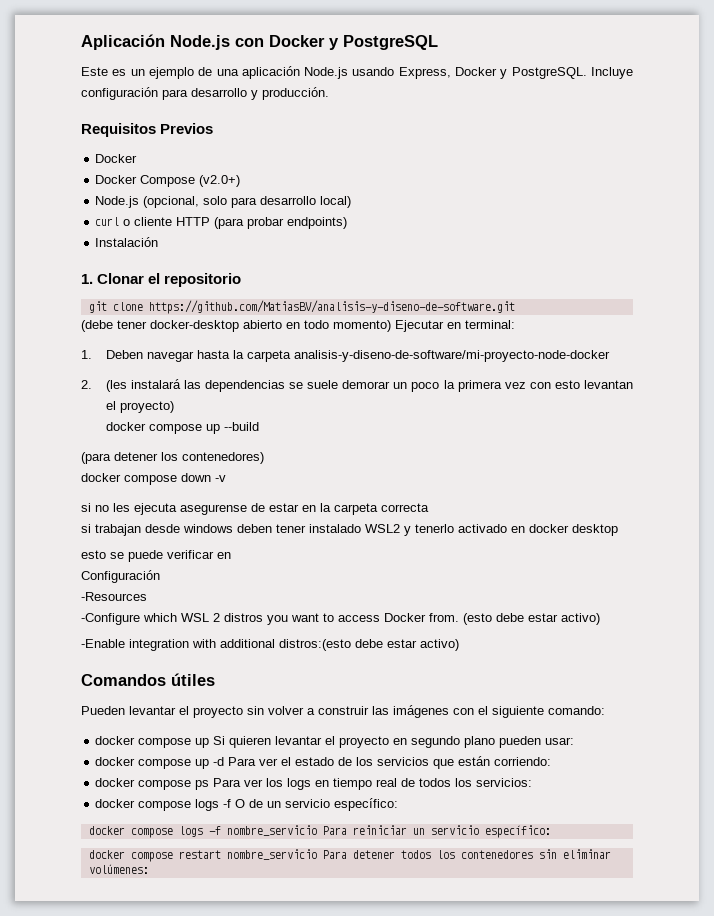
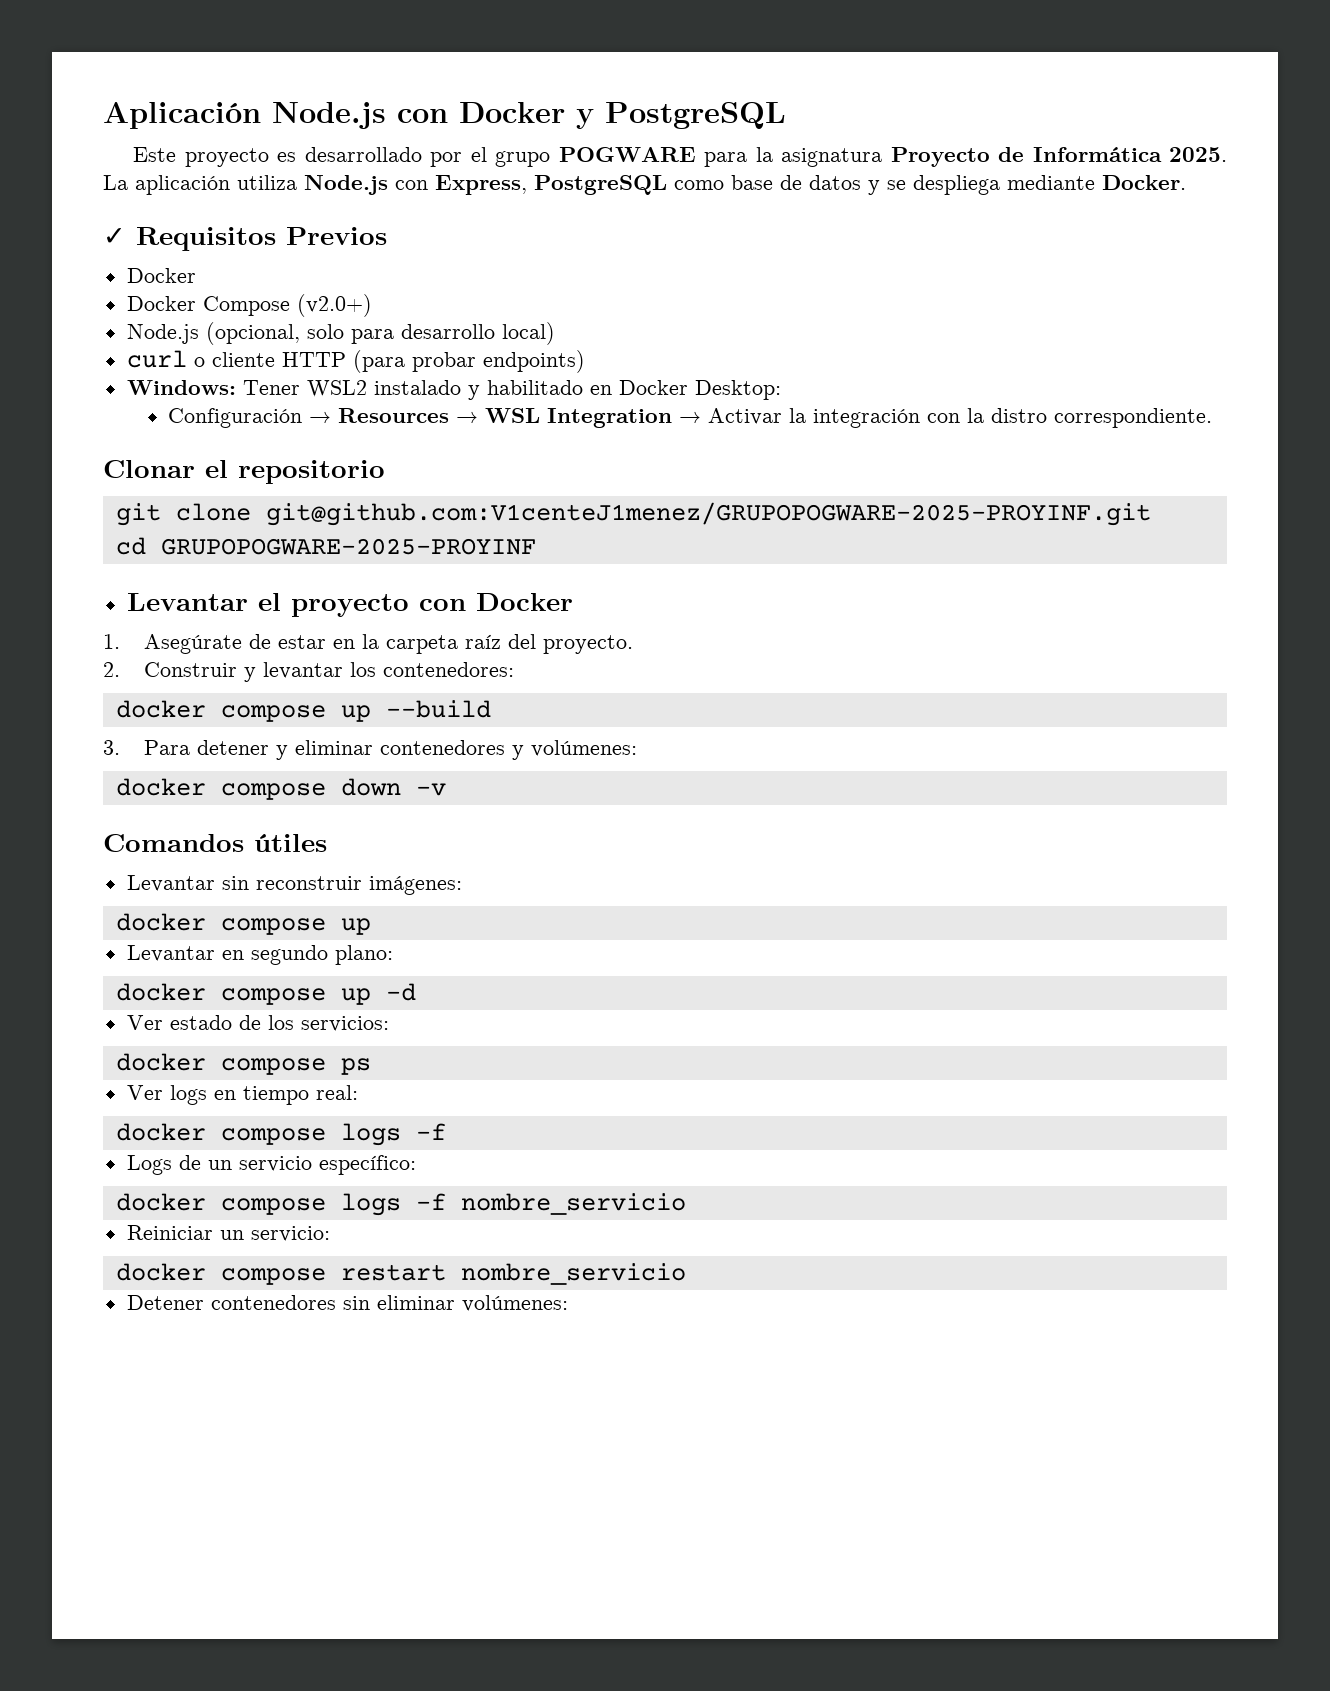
[112,66,634,79] [81,87,329,100] es un ejemplo de una aplicación Node.js usando Express, Docker y PostgreSQL. Incluye configuración para desarrollo y producción. // -> [184,147,1227,167] [103,175,1186,195] [103,228,126,245] proyecto es desarrollado por el grupo POGWARE para la asignatura Proyecto de Informática 2025. La aplicación utiliza Node.js con Express, PostgreSQL como base de datos y se despliega mediante Docker. // ✓
[95,237,159,247] [81,274,93,284] Instalación // 1. -> [126,380,781,400] [168,408,1213,428] Windows: Tener WSL2 instalado y habilitado en Docker Desktop: // Configuración → Resources → WSL Integration → Activar la integración con la distro correspondiente. //
[148,300,515,314] [81,320,515,332] [81,350,610,362] [81,379,633,392] [105,401,174,413] [105,422,259,434] [81,452,264,464] [81,473,226,485] [81,503,429,515] [81,524,618,536] [81,550,231,562] [81,570,160,583] [81,592,147,601] [81,613,600,625] [81,639,459,651] [81,673,215,686] [81,705,605,718] [95,736,575,748] [95,756,552,769] [95,778,533,790] [95,799,246,811] https://github.com/MatiasBV/analisis-y-diseno-de-software.git // (debe tener docker-desktop abierto en todo momento) Ejecutar en terminal: // 1. Deben navegar hasta la carpeta analisis-y-diseno-de-software/mi-proyecto-node-docker // 2. (les instalará las dependencias se suele demorar un poco la primera vez con esto levantan el proyecto) // docker compose up --build // (para detener los contenedores) // docker compose down -v // si no les ejecuta asegurense de estar en la carpeta correcta // si trabajan desde windows deben tener instalado WSL2 y tenerlo activado en docker desktop // esto se puede verificar en // Configuración // -Resources // -Configure which WSL 2 distros you want to access Docker from. (esto debe estar activo) // -Enable integration with additional distros:(esto debe estar activo) // Comandos útiles // Pueden levantar el proyecto sin volver a construir las imágenes con el siguiente comando: // docker compose up Si quieren levantar el proyecto en segundo plano pueden usar: // docker compose up -d Para ver el estado de los servicios que están corriendo: // docker compose ps Para ver los logs en tiempo real de todos los servicios: // docker compose logs -f O -> [265,502,1151,526] [115,537,536,555] [126,593,573,617] [103,634,634,654] [103,662,515,682] [115,700,491,722] [103,740,638,760] [115,778,446,800] [103,834,327,852] [126,875,462,895] [115,913,371,935] [126,945,393,965] [115,983,416,1005] [126,1015,389,1032] [115,1053,371,1075] [126,1085,358,1105] [115,1123,446,1146] [126,1155,172,1175] git@github.com:V1centeJ1menez/GRUPOPOGWARE-2025-PROYINF.git // cd GRUPOPOGWARE-2025-PROYINF // Levantar el proyecto con Docker // 1. Asegúrate de estar en la carpeta raíz del proyecto. // 2. Construir y levantar los contenedores: // docker compose up --build // 3. Para detener y eliminar contenedores y volúmenes: // docker compose down -v // Comandos útiles // Levantar sin reconstruir imágenes: // docker compose up // Levantar en segundo plano: // docker compose up -d // Ver estado de los servicios: // docker compose ps // Ver logs en tiempo real: // docker compose logs -f // Logs
[322,825,551,838] Para reiniciar un servicio específico: -> [126,1225,330,1242] // Reiniciar un servicio:
[322,850,455,859] Para detener todos los -> [126,1295,204,1310] // Detener

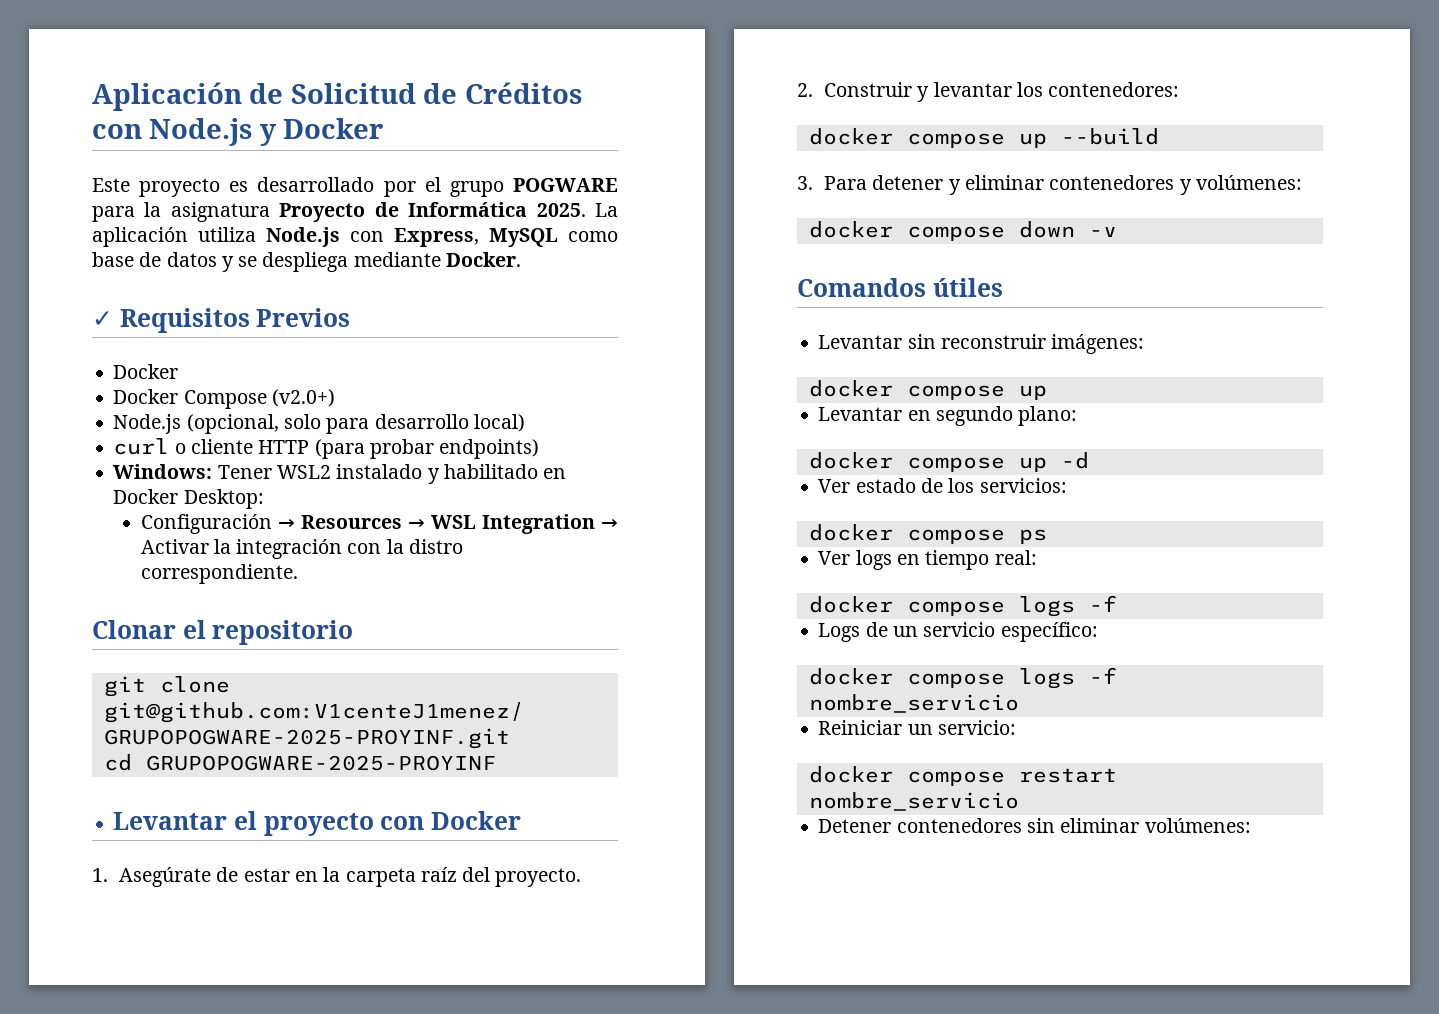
[272,102,786,129] Node.js con Docker y PostgreSQL -> [249,82,582,104] [92,118,384,146] de Solicitud de Créditos con Node.js y Docker
[534,175,667,195] PostgreSQL -> [489,228,558,247] MySQL

